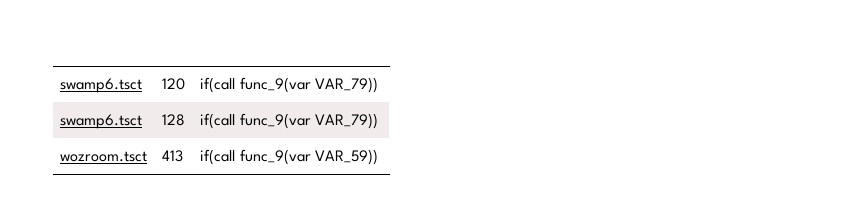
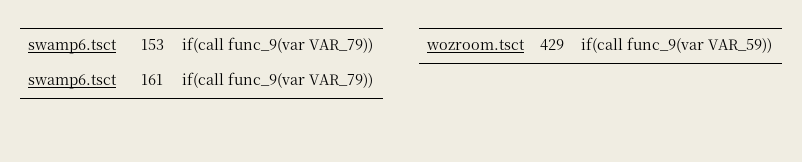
[60,78,143,93] [162,78,186,90] swamp6.tsct | 120 -> [27,39,117,54] [140,39,164,50] swamp6.tsct | 153
[162,114,186,126] 128 -> [140,74,163,85] 161
[162,150,184,162] 413 -> [539,39,564,51] 429

